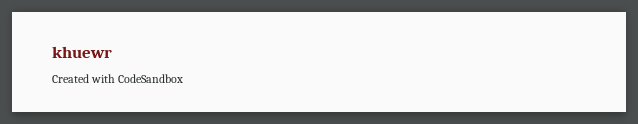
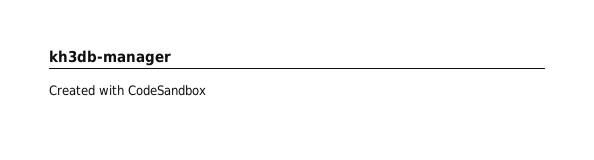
[52,46,112,58] khuewr -> [49,50,171,66] kh3db-manager

